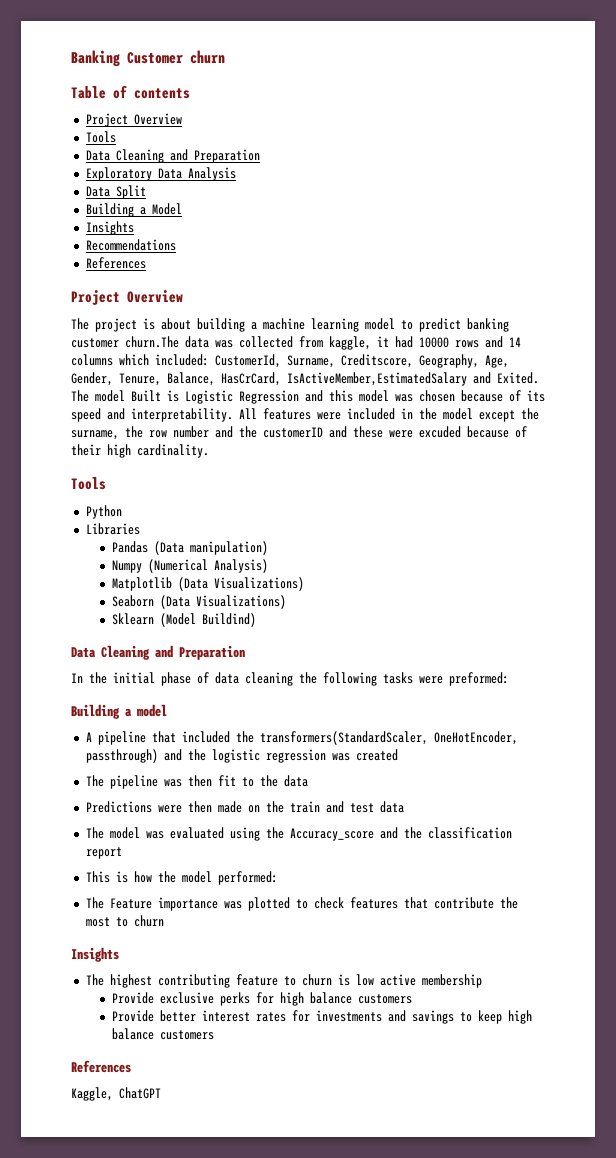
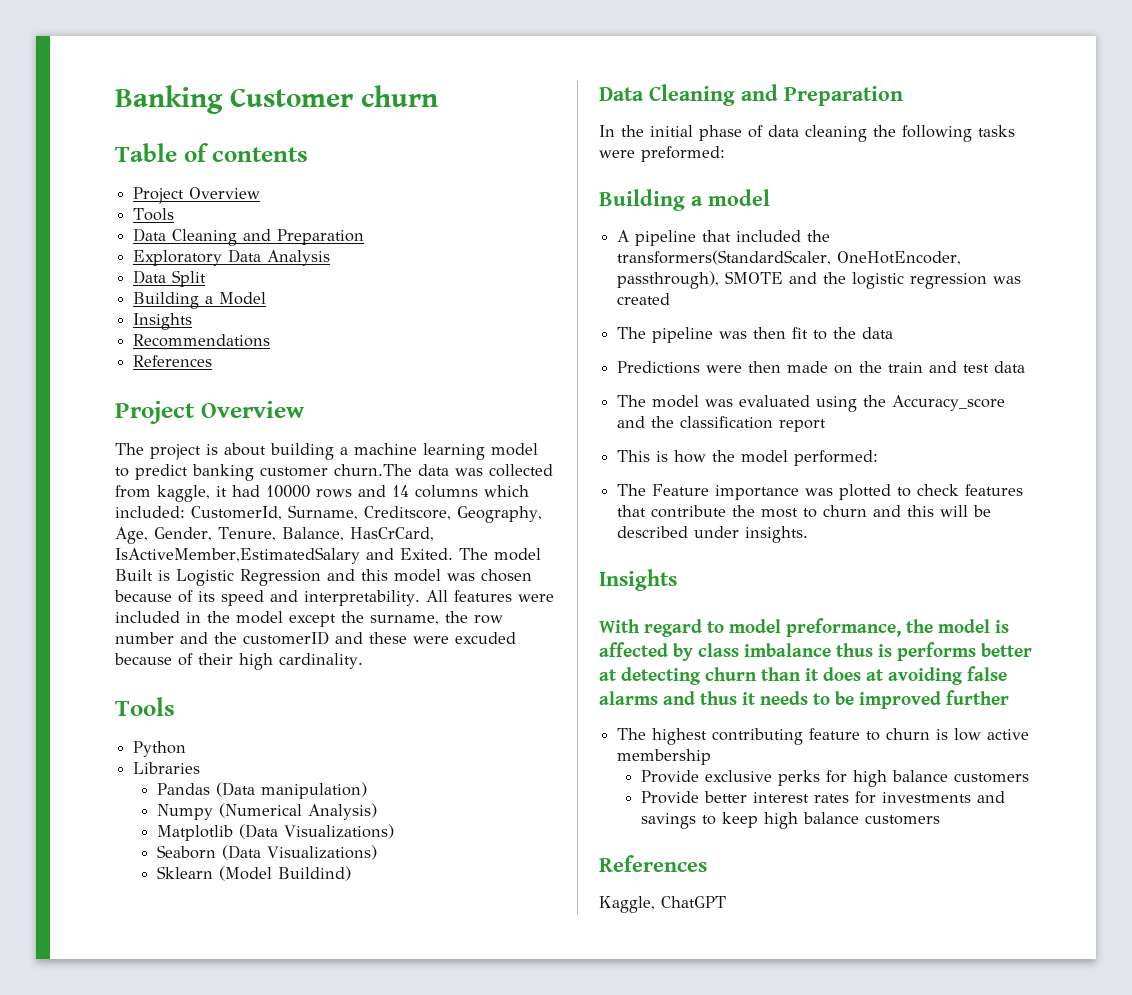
[85,749,158,763] passthrough) -> [617,271,784,289] passthrough), SMOTE
[71,947,119,962] // Insights -> [873,505,992,517] [617,526,809,543] [599,569,677,591] [599,618,1009,637] [599,642,1032,661] [599,666,1007,685] [599,690,1009,709] and this will be described under insights. // Insights // With regard to model preformance, the model is affected by class imbalance thus is performs better at detecting churn than it does at avoiding false alarms and thus it needs to be improved further

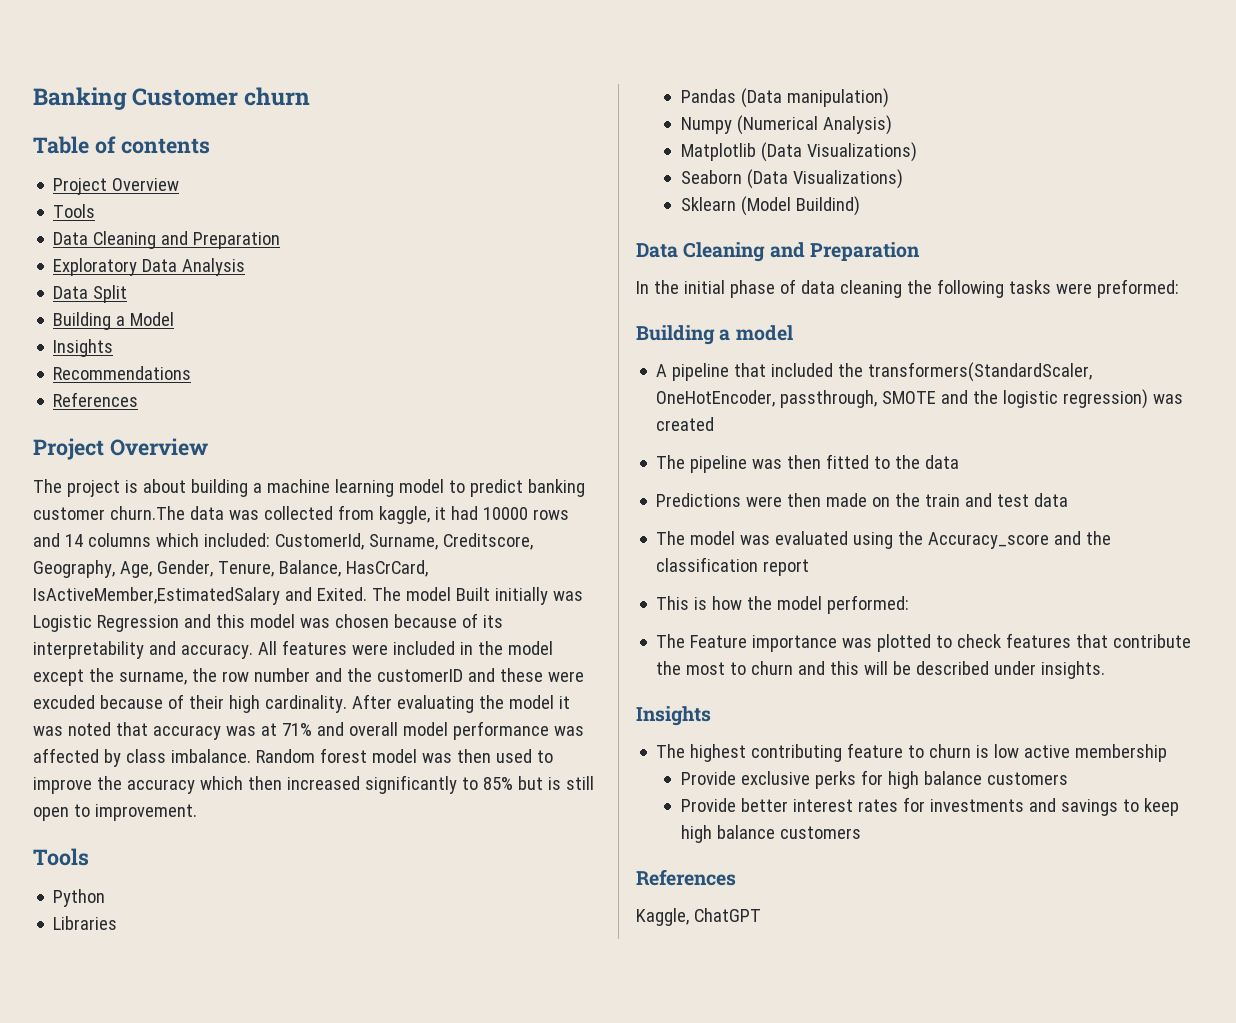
[158,570,170,581] is -> [494,587,583,605] initially was
[221,590,420,606] speed and interpretability. -> [33,641,253,659] interpretability and accuracy.
(363, 661) none -> [351,694,570,713] [33,721,584,740] [33,748,553,767] [33,775,594,794] [33,804,197,821] After evaluating the model it was noted that accuracy was at 71% and overall model performance was affected by class imbalance. Random forest model was then used to improve the accuracy which then increased significantly to 85% but is still open to improvement.
[617,271,720,289] passthrough), -> [780,390,878,408] passthrough,
[910,273,988,289] regression -> [1063,389,1149,409] regression)
[792,327,809,339] fit -> [826,454,870,469] fitted
[599,618,1009,637] [599,642,1032,661] [599,666,1007,685] [599,690,1009,709] // With regard to model preformance, the model is affected by class imbalance thus is performs better at detecting churn than it does at avoiding false alarms and thus it needs to be improved further -> (711, 716) none

